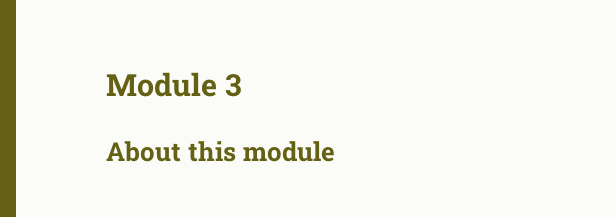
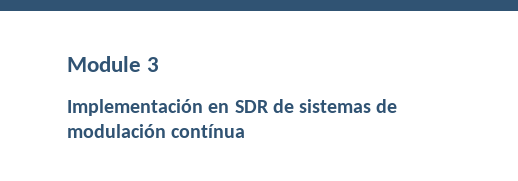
[106,141,336,162] About this module -> [67,99,398,116] [67,124,246,138] Implementación en SDR de sistemas de modulación contínua

